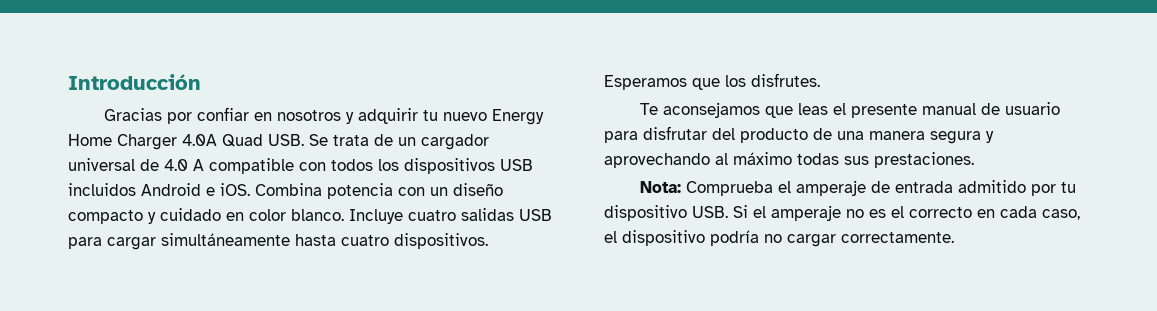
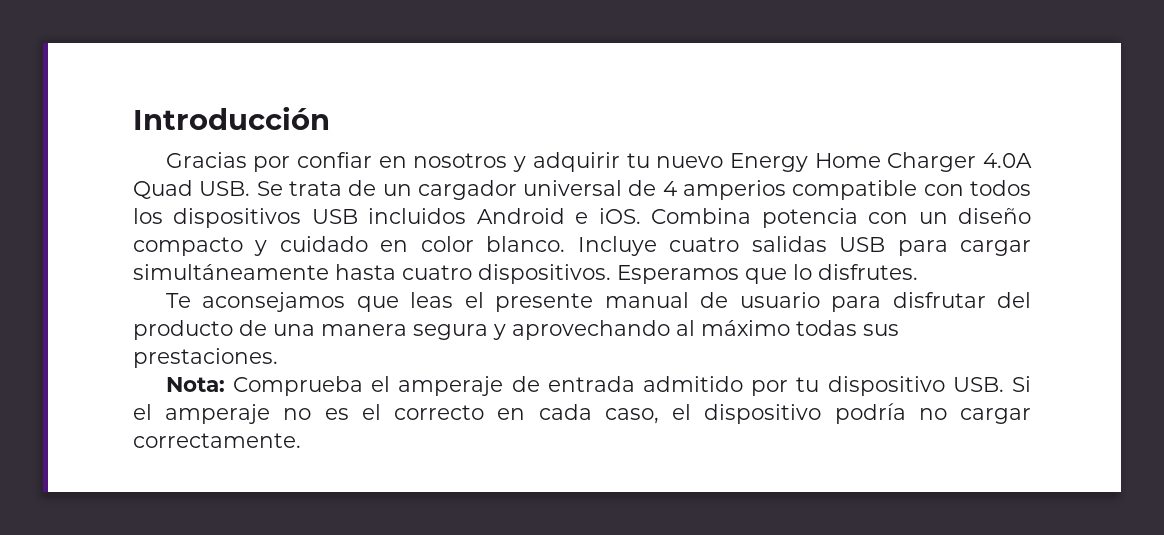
[164,159,204,171] 4.0 A -> [662,180,787,200] 4 amperios
[725,75,746,87] los -> [793,264,812,280] lo

